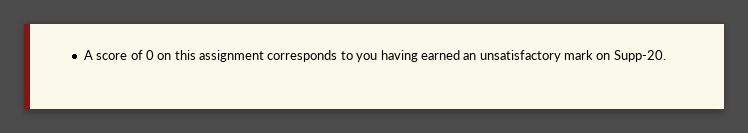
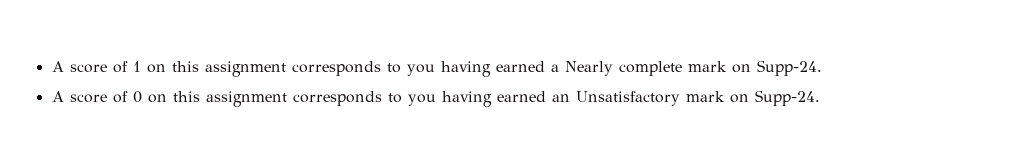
[83,50,143,60] A score of -> [51,60,822,77] [51,91,128,103] A score of 1 on this assignment corresponds to you having earned a Nearly complete mark on Supp-24. // A score of
[479,50,666,62] unsatisfactory mark on Supp-20. -> [575,90,820,106] Unsatisfactory mark on Supp-24.

